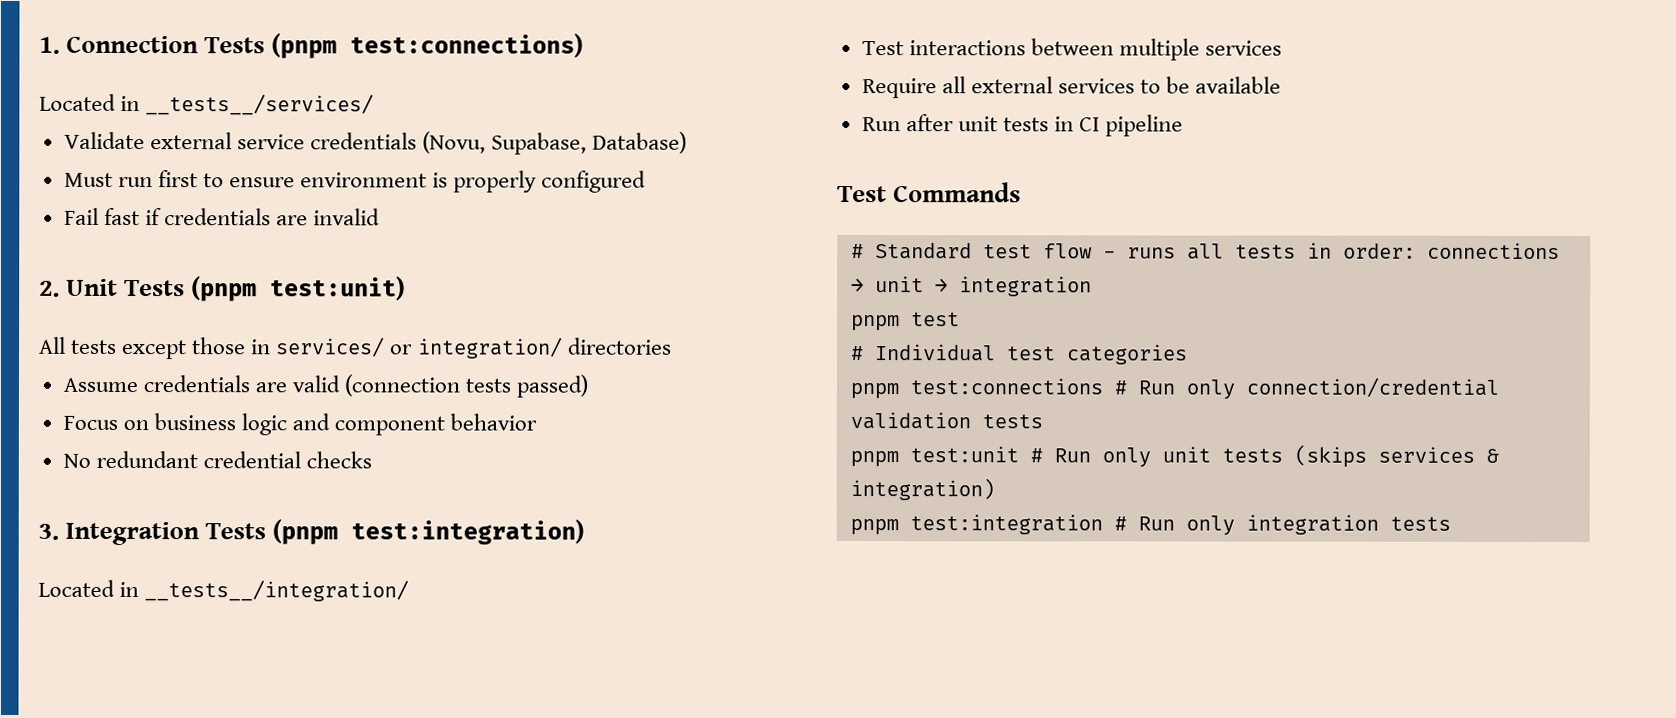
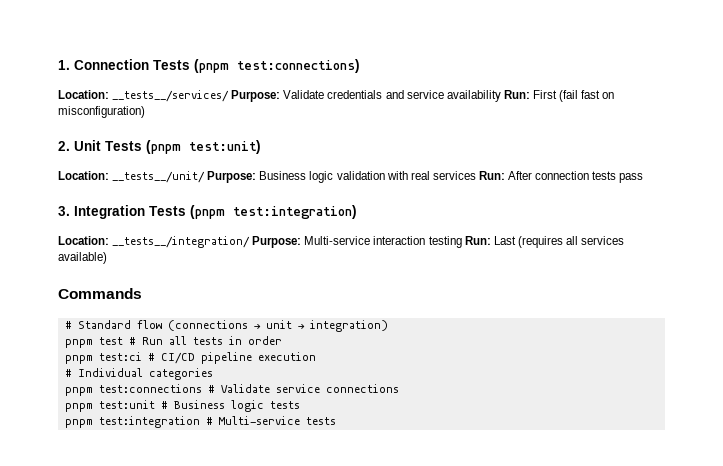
[39,93,141,112] Located in -> [58,90,109,99] Location:
[63,131,688,155] [63,170,647,193] [63,207,381,226] // Validate external service credentials (Novu, Supabase, Database) // Must run first to ensure environment is properly configured // Fail fast if credentials are invalid -> [231,90,615,102] [58,106,145,118] Purpose: Validate credentials and service availability Run: First (fail fast on misconfiguration)
[39,336,672,360] [62,374,589,398] [62,413,538,436] [62,450,372,469] All tests except those in services/ or integration/ directories // Assume credentials are valid (connection tests passed) // Focus on business logic and component behavior // No redundant credential checks -> [58,171,644,183] Location: __tests__/unit/ Purpose: Business logic validation with real services Run: After connection tests pass
[38,579,140,598] Located in -> [58,236,109,245] Location:
[861,38,1283,61] [861,76,1282,99] [861,114,1184,137] [837,182,1022,203] [850,242,1560,260] [850,276,1092,297] [850,312,960,332] // Test interactions between multiple services // Require all external services to be available // Run after unit tests in CI pipeline // Test Commands // # Standard test flow - runs all tests in order: connections → unit → integration // pnpm test -> [252,236,625,248] [58,252,107,264] [58,288,142,299] [64,320,388,332] [64,336,282,348] [64,352,316,364] Purpose: Multi-service interaction testing Run: Last (requires all services available) // Commands // # Standard flow (connections → unit → integration) // pnpm test # Run all tests in order // pnpm test:ci # CI/CD pipeline execution
[1005,346,1056,361] test -> (143, 372) none
[1137,377,1499,400] [849,412,1043,430] [849,444,1499,468] [849,478,995,501] Run only connection/credential validation tests // pnpm test:unit # Run only unit tests (skips services & integration) -> [220,384,399,393] [64,400,300,412] Validate service connections // pnpm test:unit # Business logic tests
[1137,514,1379,536] Run only integration -> [218,416,300,425] Multi-service

